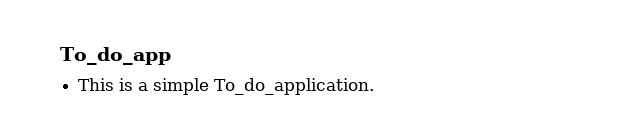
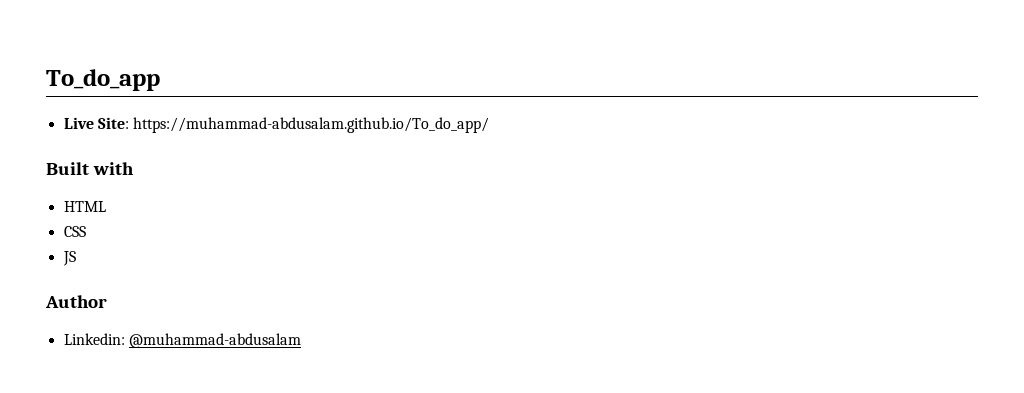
[78,78,375,95] This is a simple To_do_application. -> [63,117,490,133] [46,162,134,175] [63,201,106,212] [63,226,86,237] [62,251,76,266] [45,295,107,308] [63,333,301,348] Live Site: https://muhammad-abdusalam.github.io/To_do_app/ // Built with // HTML // CSS // JS // Author // Linkedin: @muhammad-abdusalam

